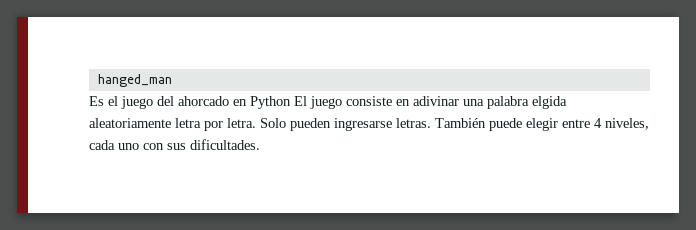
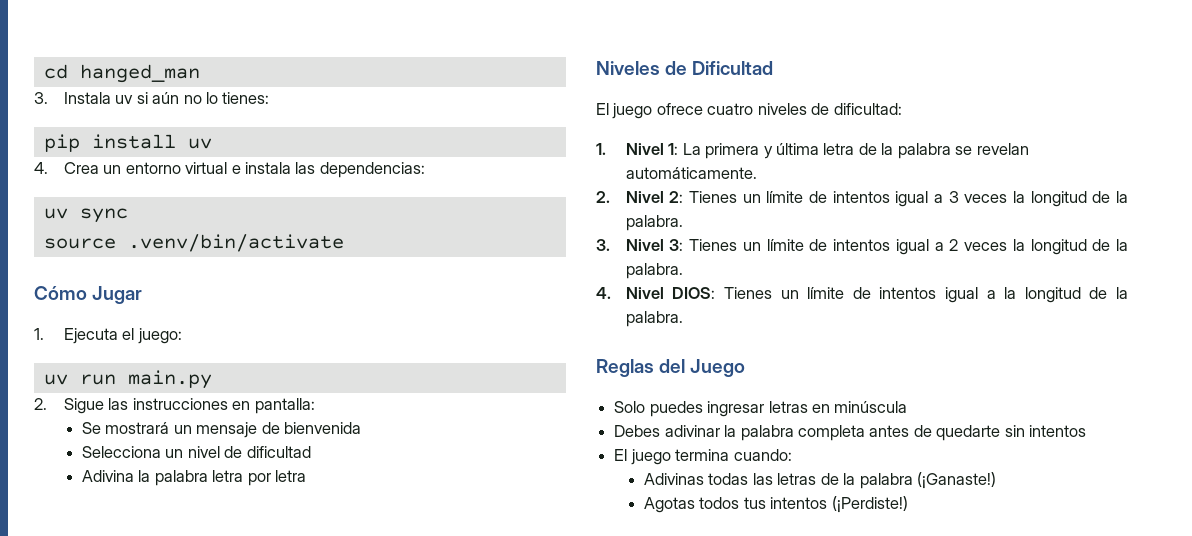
(97, 80) none -> [43,64,68,79] cd
[89,96,567,109] [89,118,649,131] [89,139,260,150] Es el juego del ahorcado en Python El juego consiste en adivinar una palabra elgida aleatoriamente letra por letra. Solo pueden ingresarse letras. También puede elegir entre 4 niveles, cada uno con sus dificultades. -> [34,92,270,104] [43,134,212,152] [34,162,425,178] [43,208,128,223] [43,234,344,252] [34,286,143,304] [34,328,182,344] [43,370,212,389] [34,398,315,414] [81,422,362,438] [81,446,311,458] [81,470,307,486] [596,61,774,75] [596,103,902,119] [596,143,1029,159] [625,167,757,179] [596,191,1128,207] [625,215,683,231] [596,239,1128,255] [625,263,683,279] [596,287,1128,303] [625,311,683,327] [596,359,746,377] [614,401,908,417] [614,425,1087,441] [614,449,792,465] [643,472,997,489] [643,496,908,513] 3. Instala uv si aún no lo tienes: // pip install uv // 4. Crea un entorno virtual e instala las dependencias: // uv sync // source .venv/bin/activate // Cómo Jugar // 1. Ejecuta el juego: // uv run main.py // 2. Sigue las instrucciones en pantalla: // Se mostrará un mensaje de bienvenida // Selecciona un nivel de dificultad // Adivina la palabra letra por letra // Niveles de Dificultad // El juego ofrece cuatro niveles de dificultad: // 1. Nivel 1: La primera y última letra de la palabra se revelan automáticamente. // 2. Nivel 2: Tienes un límite de intentos igual a 3 veces la longitud de la palabra. // 3. Nivel 3: Tienes un límite de intentos igual a 2 veces la longitud de la palabra. // 4. Nivel DIOS: Tienes un límite de intentos igual a la longitud de la palabra. // Reglas del Juego // Solo puedes ingresar letras en minúscula // Debes adivinar la palabra completa antes de quedarte sin intentos // El juego termina cuando: // Adivinas todas las letras de la palabra (¡Ganaste!) // Agotas todos tus intentos (¡Perdiste!)

